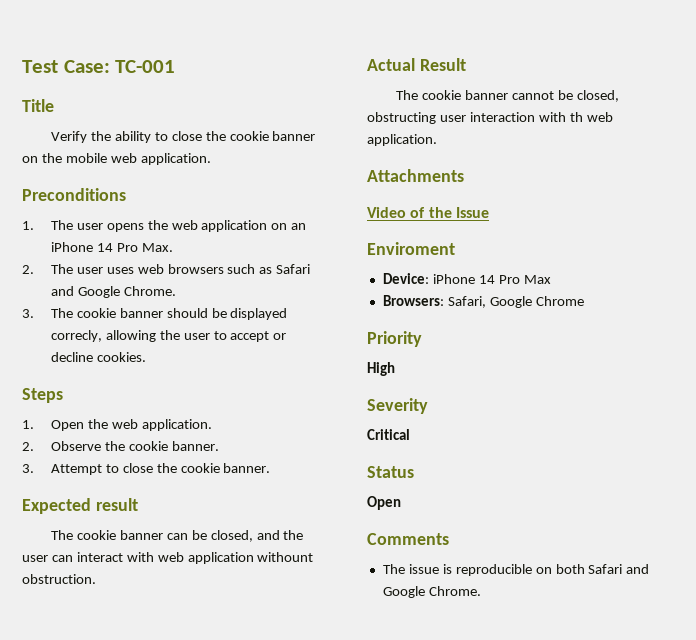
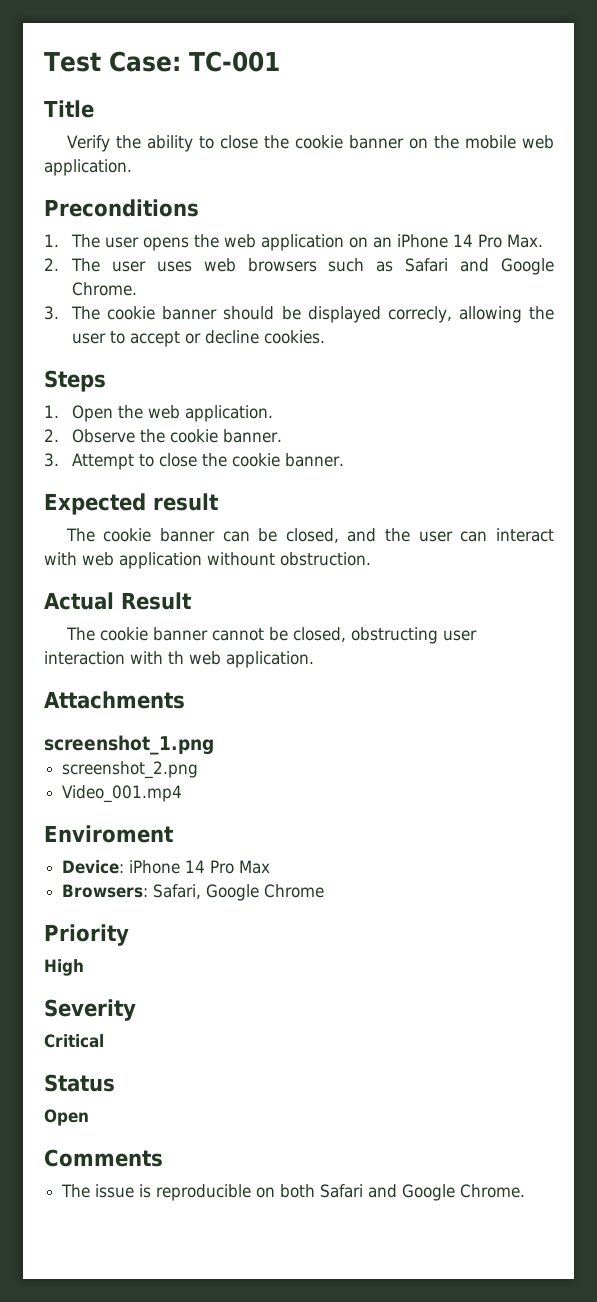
[367,207,489,218] Video of the Issue -> [44,735,214,755] [62,761,199,779] [62,785,183,803] screenshot_1.png // screenshot_2.png // Video_001.mp4

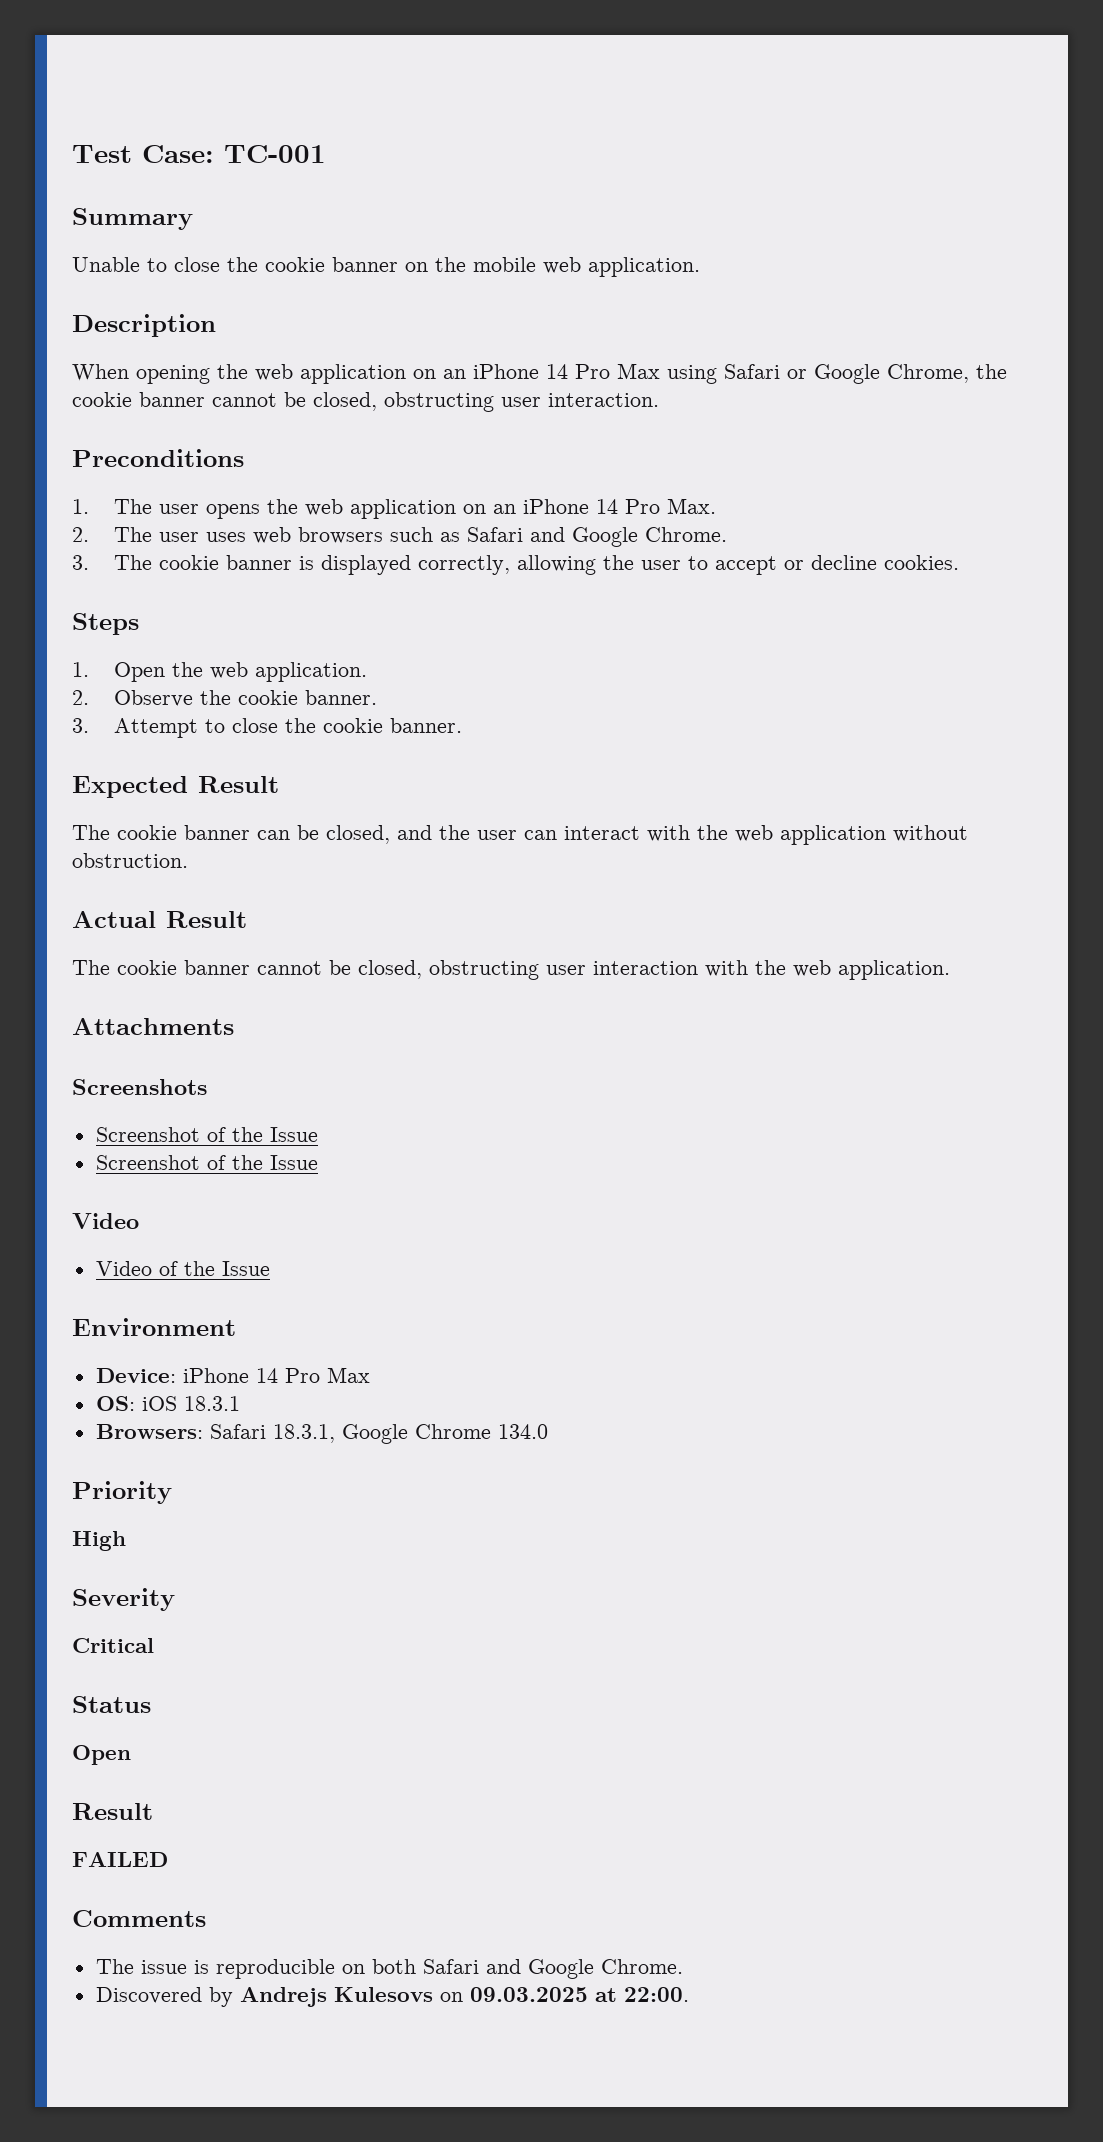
[44,100,94,118] [66,135,193,152] Title // Verify the ability -> [72,208,193,230] [72,257,140,272] Summary // Unable
(132, 167) none -> [72,314,216,337] [72,363,1007,384] [72,392,659,412] // Description // When opening the web application on an iPhone 14 Pro Max using Safari or Google Chrome, the cookie banner cannot be closed, obstructing user interaction.
[223,306,452,323] should be displayed correcly, -> [299,555,511,575] is displayed correctly,
[153,493,219,511] result -> [198,776,279,793] Result
[82,552,275,569] web application withount -> [697,825,968,845] the web application without
[168,651,184,664] th -> [755,960,786,975] the
[44,735,214,755] [62,761,199,779] [62,785,183,803] [44,825,174,843] screenshot_1.png // screenshot_2.png // Video_001.mp4 // Enviroment -> [72,1079,207,1095] [95,1127,318,1142] [95,1155,318,1170] [72,1213,139,1229] [95,1261,270,1276] [72,1318,236,1336] Screenshots // Screenshot of the Issue // Screenshot of the Issue // Video // Video of the Issue // Environment
(271, 867) none -> [95,1396,240,1411] // OS: iOS 18.3.1
[153,884,202,899] Safari, -> [209,1424,335,1443] Safari 18.3.1,
(325, 891) none -> [497,1424,548,1439] 134.0
(89, 1117) none -> [72,1803,153,1820] [72,1852,168,1867] // Result // FAILED
(526, 1191) none -> [95,1987,689,2007] // Discovered by Andrejs Kulesovs on 09.03.2025 at 22:00.

